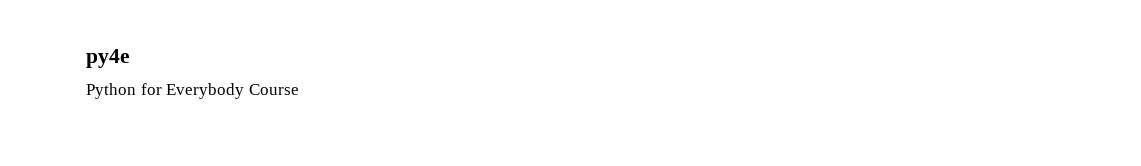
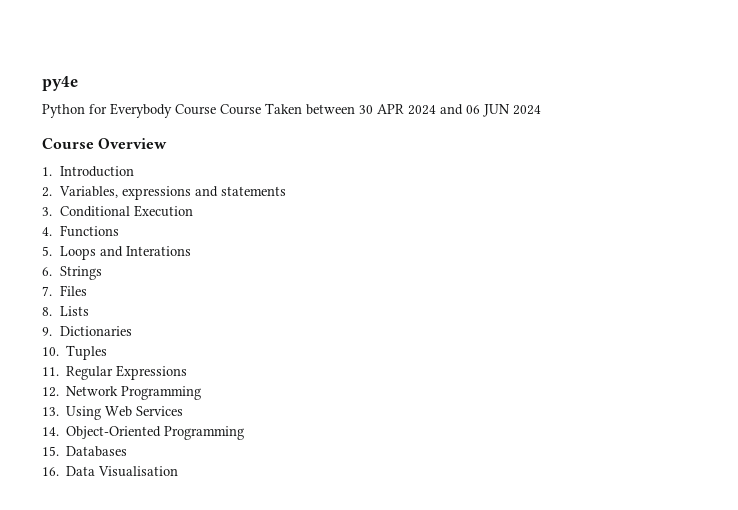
(299, 89) none -> [220,103,541,117] [42,138,168,149] [42,166,135,177] [42,186,287,200] [42,205,194,217] [42,225,120,237] [42,246,192,260] [42,266,103,280] [42,285,88,296] [42,306,90,316] [42,326,133,336] [42,345,108,360] [42,365,188,380] [42,386,202,400] [42,406,184,420] [42,426,245,440] [42,446,128,457] [42,466,179,477] Course Taken between 30 APR 2024 and 06 JUN 2024 // Course Overview // 1. Introduction // 2. Variables, expressions and statements // 3. Conditional Execution // 4. Functions // 5. Loops and Interations // 6. Strings // 7. Files // 8. Lists // 9. Dictionaries // 10. Tuples // 11. Regular Expressions // 12. Network Programming // 13. Using Web Services // 14. Object-Oriented Programming // 15. Databases // 16. Data Visualisation

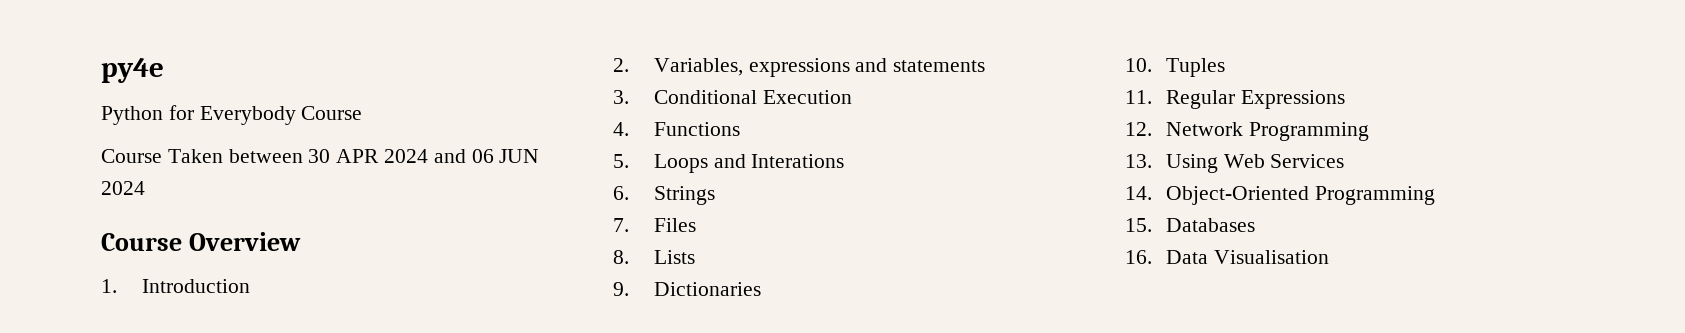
(216, 109) none -> (363, 113) //

